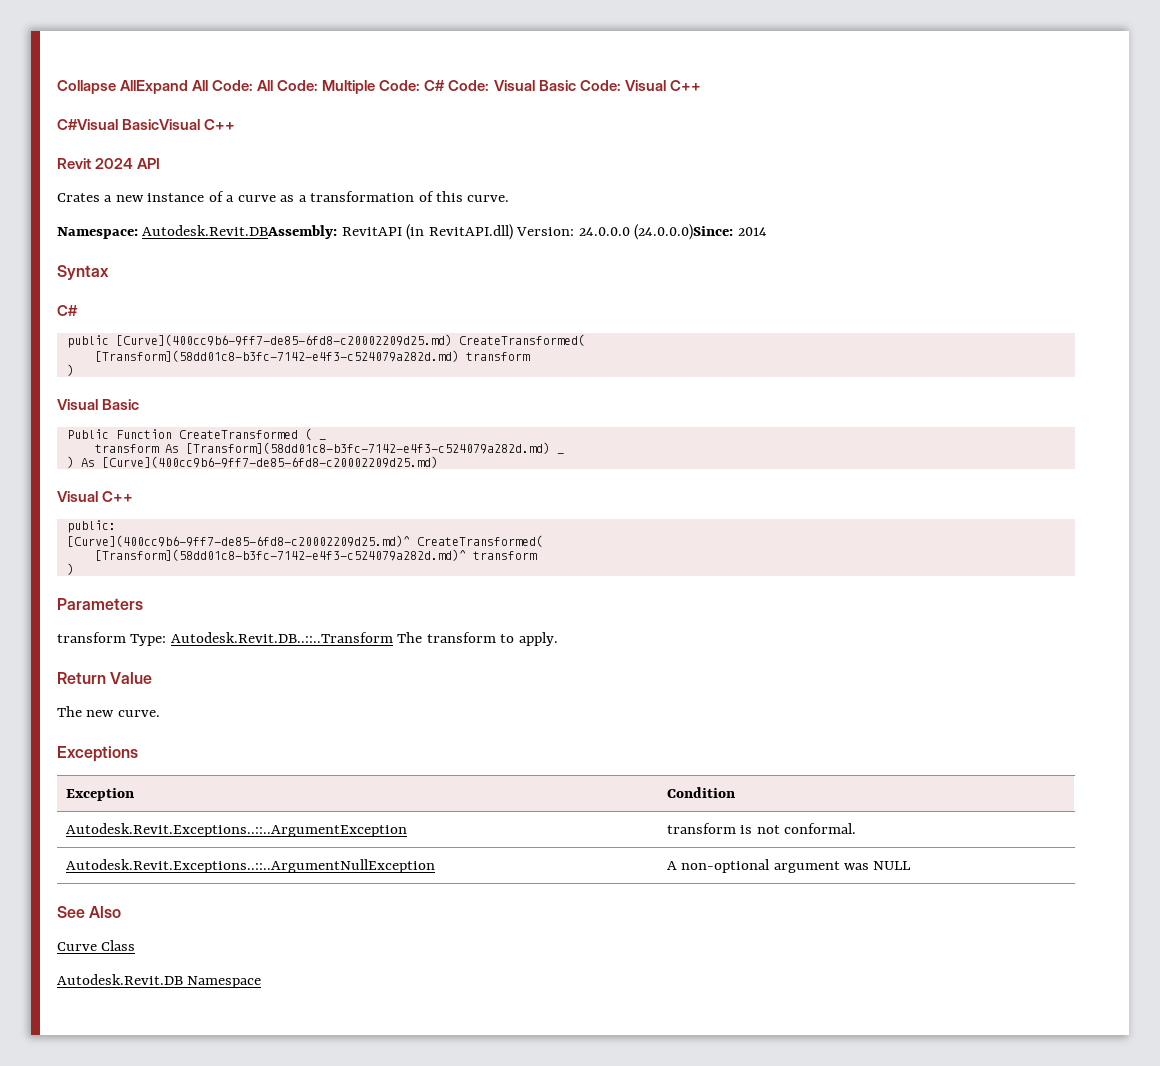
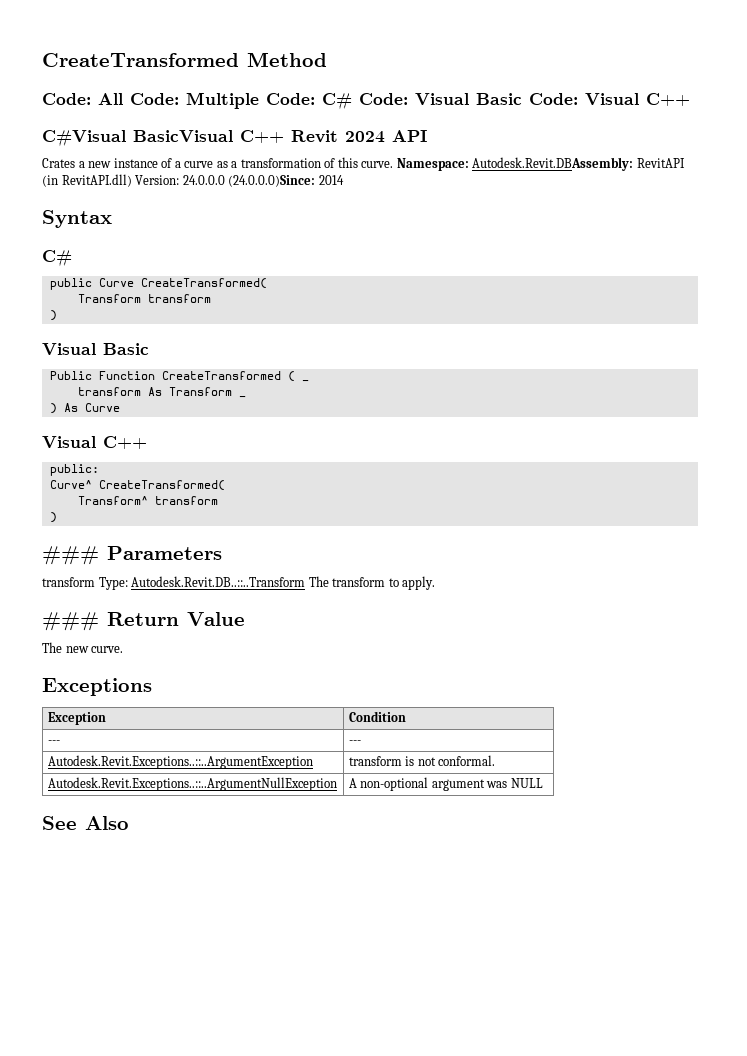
[57,80,209,94] Collapse AllExpand All -> [42,52,327,67] CreateTransformed Method //
(236, 124) // -> (284, 136) none
(510, 198) // -> (394, 164) none
[115,334,585,346] [94,350,459,362] [Curve](400cc9b6-9ff7-de85-6fd8-c20002209d25.md) CreateTransformed( // [Transform](58dd01c8-b3fc-7142-e4f3-c524079a282d.md) -> [98,278,267,289] [77,294,141,303] Curve CreateTransformed( // Transform
[185,442,550,454] [Transform](58dd01c8-b3fc-7142-e4f3-c524079a282d.md) -> [168,387,232,396] Transform
[101,456,438,468] [Curve](400cc9b6-9ff7-de85-6fd8-c20002209d25.md) -> [84,403,120,412] Curve
[66,535,543,547] [94,549,537,561] [66,563,74,575] [Curve](400cc9b6-9ff7-de85-6fd8-c20002209d25.md)^ CreateTransformed( // [Transform](58dd01c8-b3fc-7142-e4f3-c524079a282d.md)^ transform // ) // -> [49,480,225,491] [77,496,218,505] [49,512,57,523] [42,546,99,565] Curve^ CreateTransformed( // Transform^ transform // ) // ###
(558, 639) none -> [42,612,99,631] ###
(735, 792) none -> [47,740,60,744] [348,740,361,744] // --- | ---
[57,940,136,951] [57,974,262,988] // Curve Class // Autodesk.Revit.DB Namespace -> (129, 823) none

